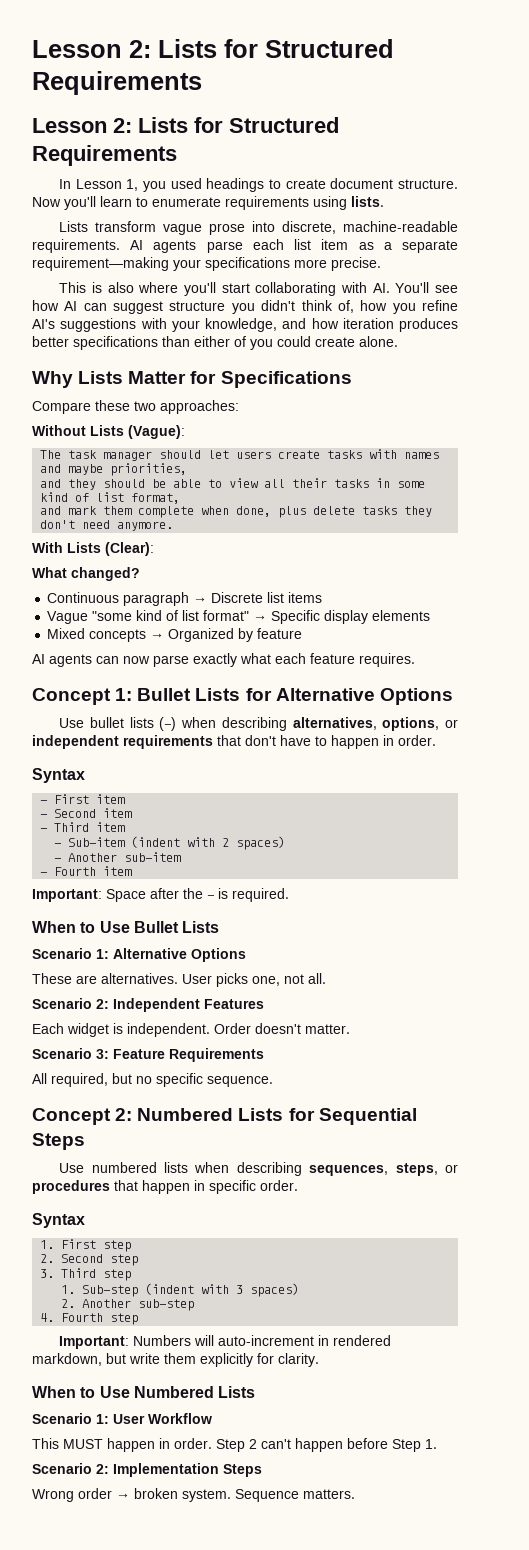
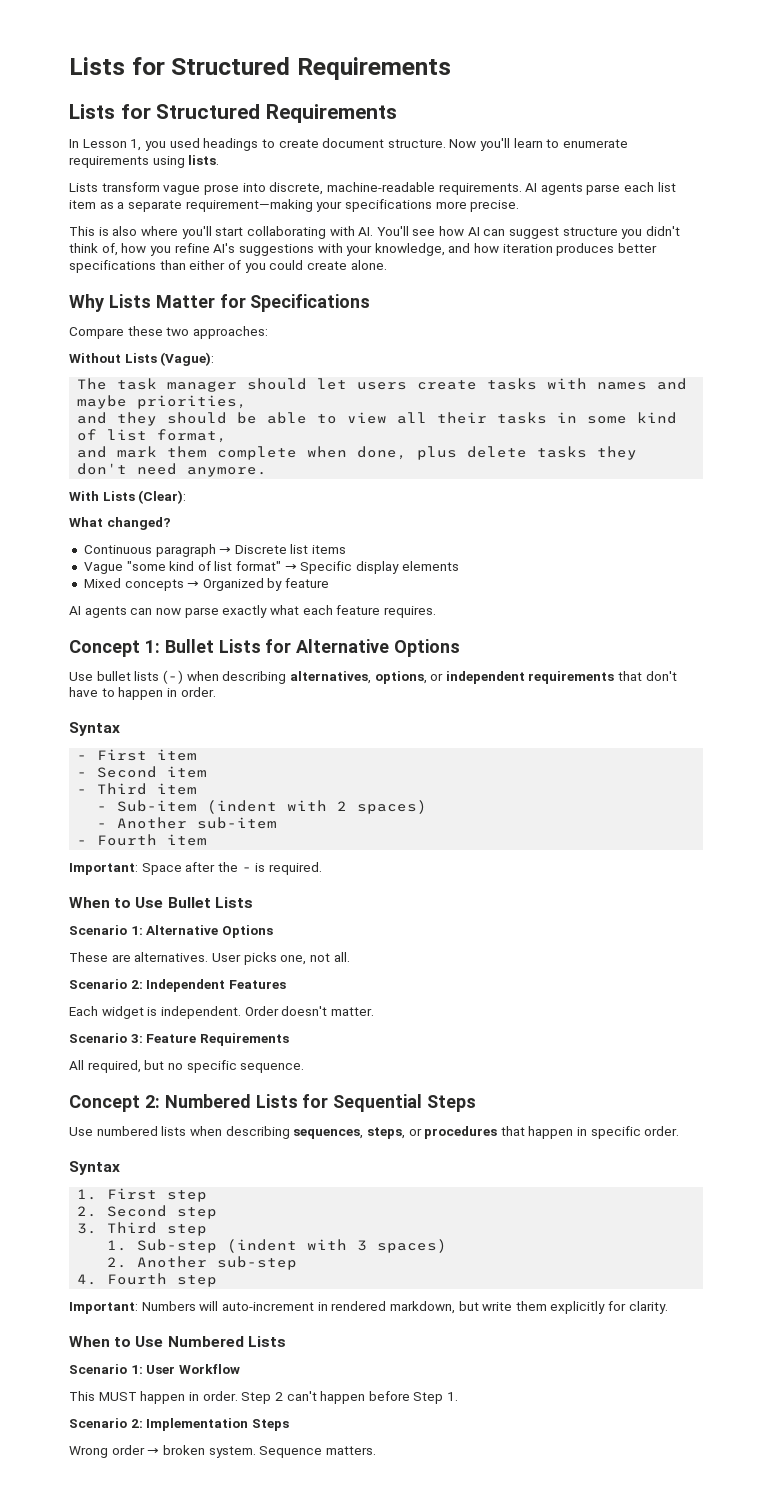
[32,39,394,58] [32,71,202,95] [32,118,132,133] Lesson 2: Lists for Structured Requirements // Lesson 2: -> [69,57,451,80] Lists for Structured Requirements //

